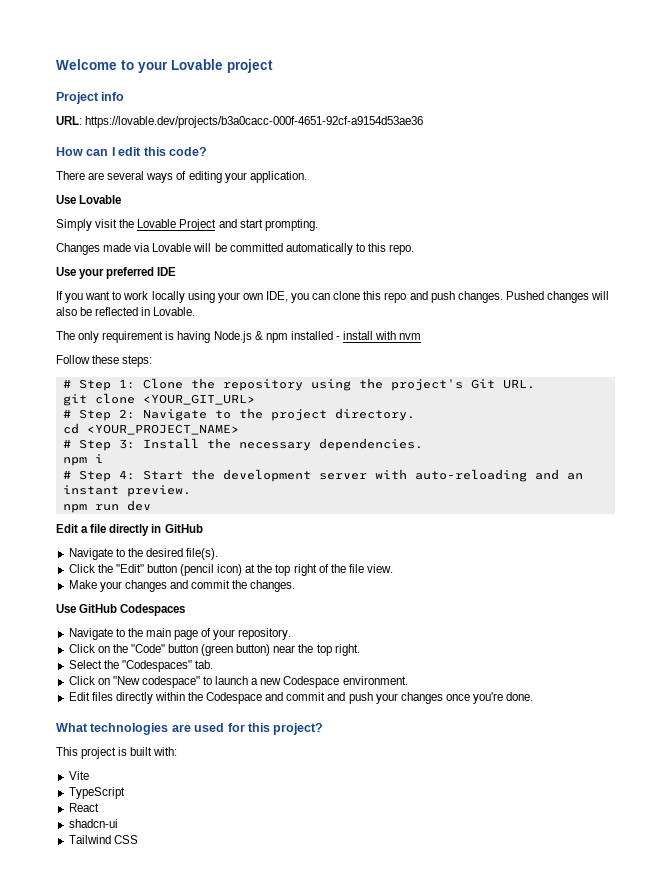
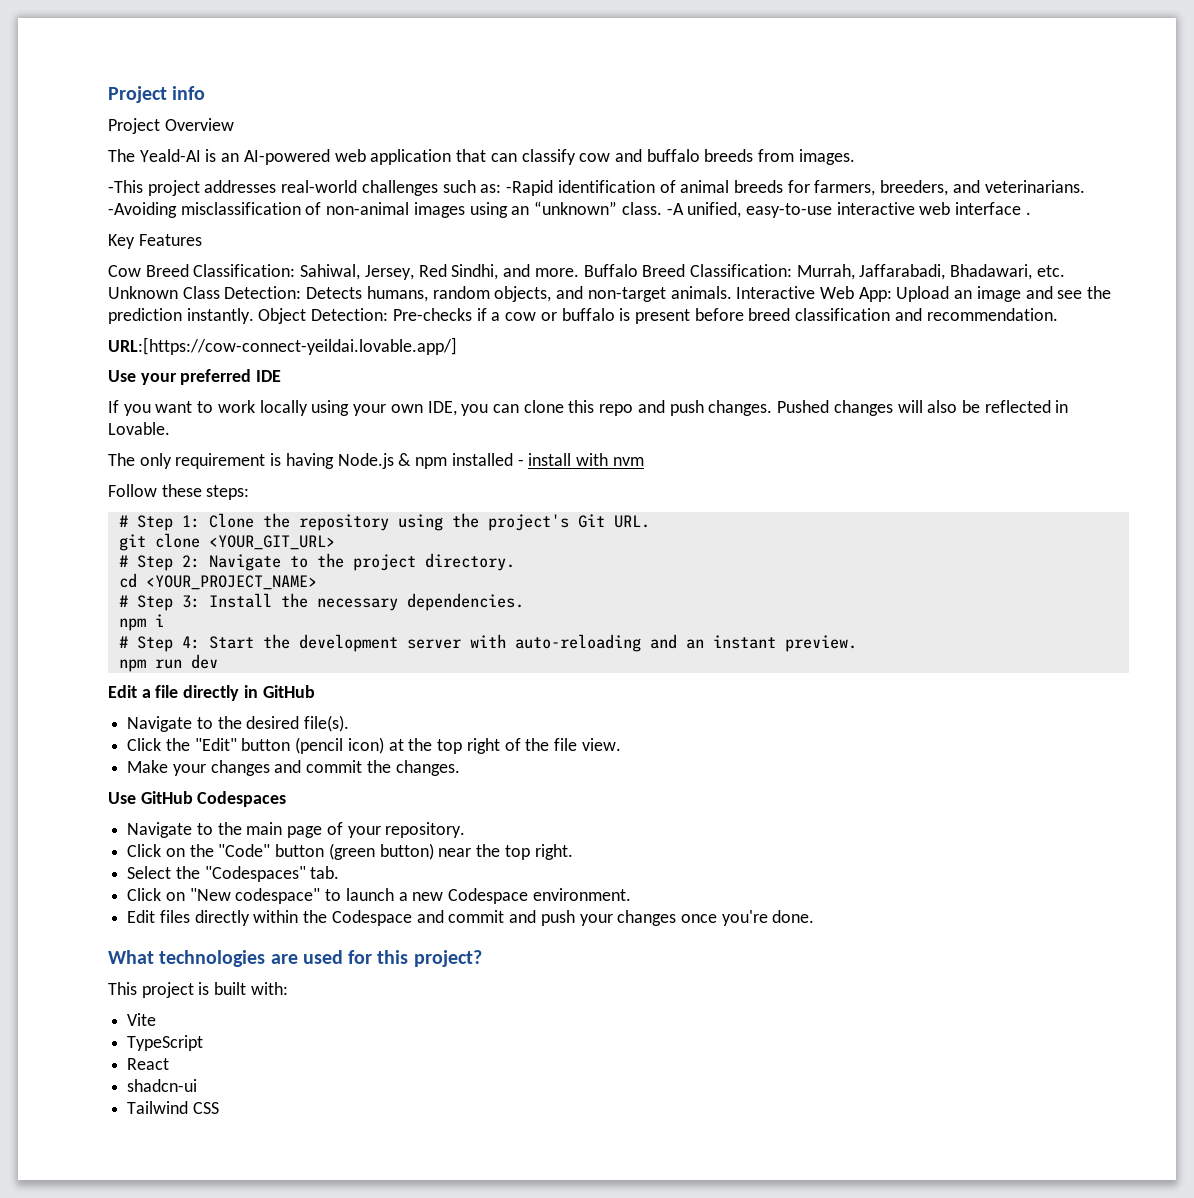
[56,59,273,73] [56,92,125,104] [56,116,424,128] [56,147,207,156] [56,171,307,183] [56,195,122,204] [56,219,318,231] [56,243,415,255] Welcome to your Lovable project // Project info // URL: https://lovable.dev/projects/b3a0cacc-000f-4651-92cf-a9154d53ae36 // How can I edit this code? // There are several ways of editing your application. // Use Lovable // Simply visit the Lovable Project and start prompting. // Changes made via Lovable will be committed automatically to this repo. -> [108,86,206,103] [108,118,234,134] [108,149,855,165] [108,180,1085,196] [108,201,1031,218] [108,234,202,249] [108,264,1065,280] [108,286,1112,302] [108,308,1058,324] [108,337,457,355] Project info // Project Overview // The Yeald-AI is an AI-powered web application that can classify cow and buffalo breeds from images. // -This project addresses real-world challenges such as: -Rapid identification of animal breeds for farmers, breeders, and veterinarians. -Avoiding misclassification of non-animal images using an “unknown” class. -A unified, easy-to-use interactive web interface . // Key Features // Cow Breed Classification: Sahiwal, Jersey, Red Sindhi, and more. Buffalo Breed Classification: Murrah, Jaffarabadi, Bhadawari, etc. Unknown Class Detection: Detects humans, random objects, and non-target animals. Interactive Web App: Upload an image and see the prediction instantly. Object Detection: Pre-checks if a cow or buffalo is present before breed classification and recommendation. // URL:[https://cow-connect-yeildai.lovable.app/]

